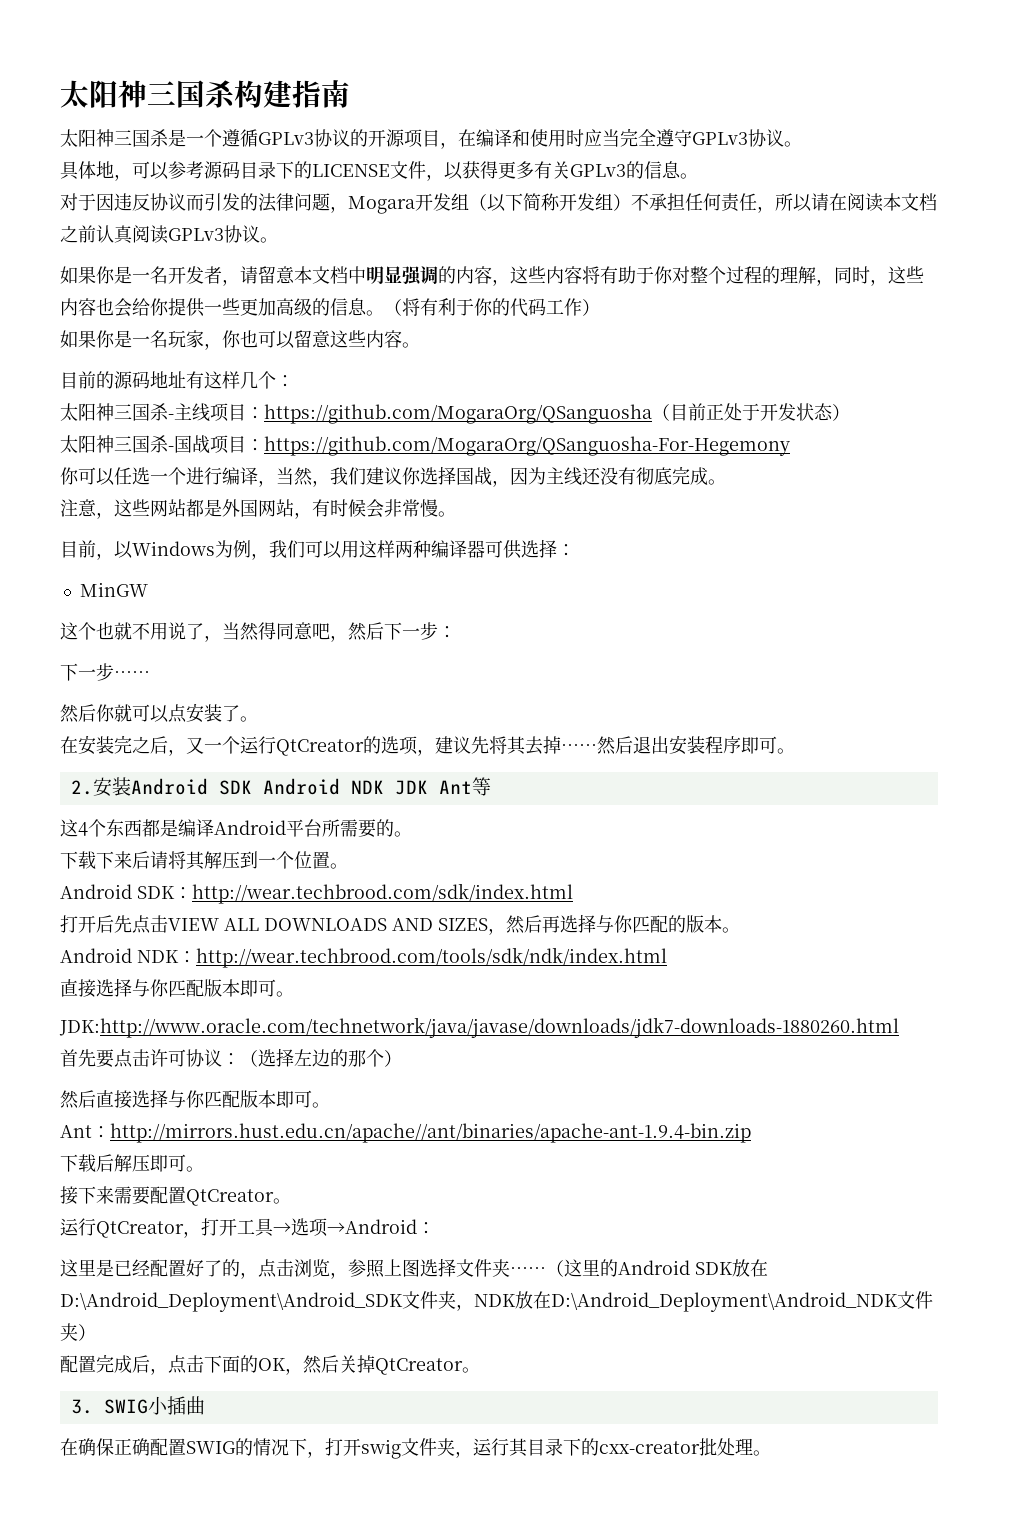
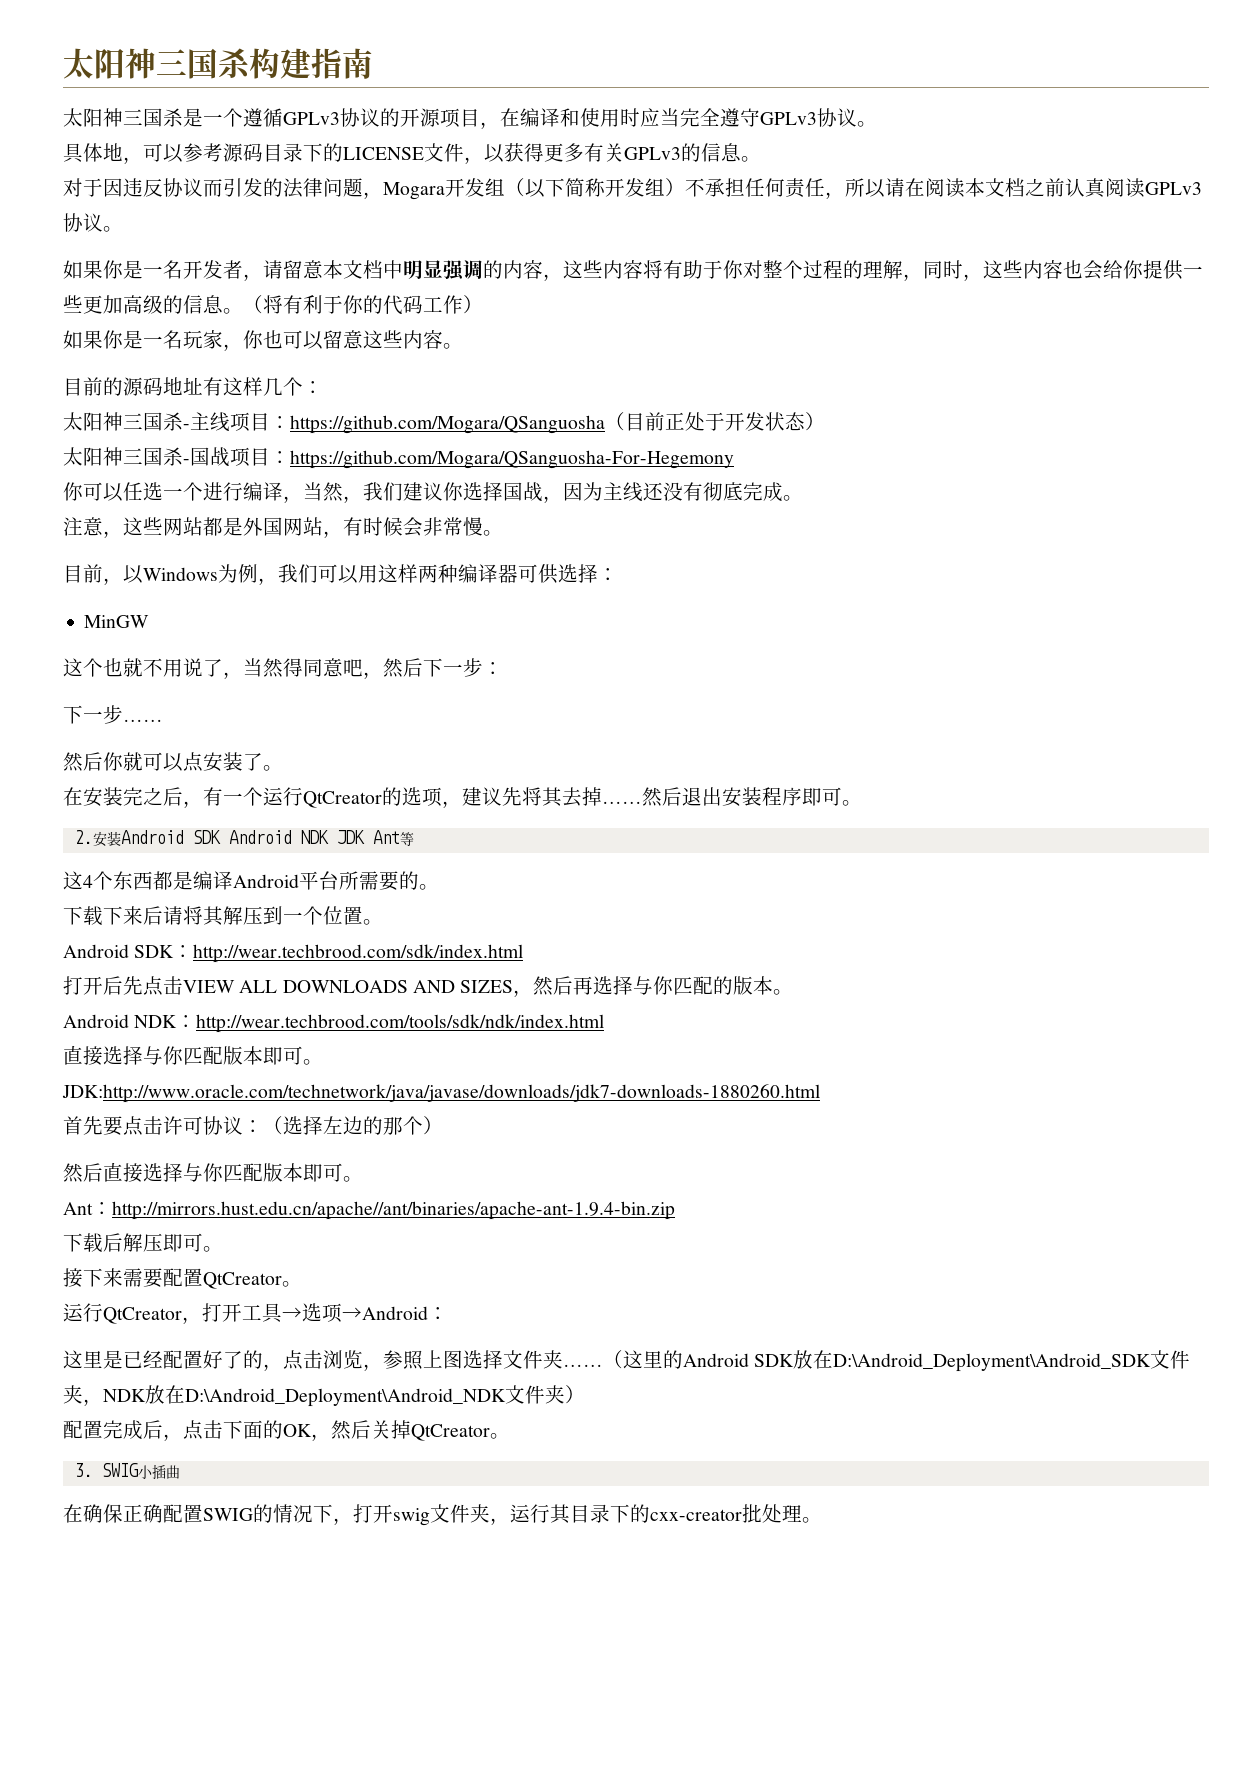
[264,404,652,424] https://github.com/MogaraOrg/QSanguosha -> [290,415,605,434] https://github.com/Mogara/QSanguosha
[264,436,790,456] https://github.com/MogaraOrg/QSanguosha-For-Hegemony -> [290,450,734,469] https://github.com/Mogara/QSanguosha-For-Hegemony
[186,737,204,754] 又 -> [203,787,223,806] 有

